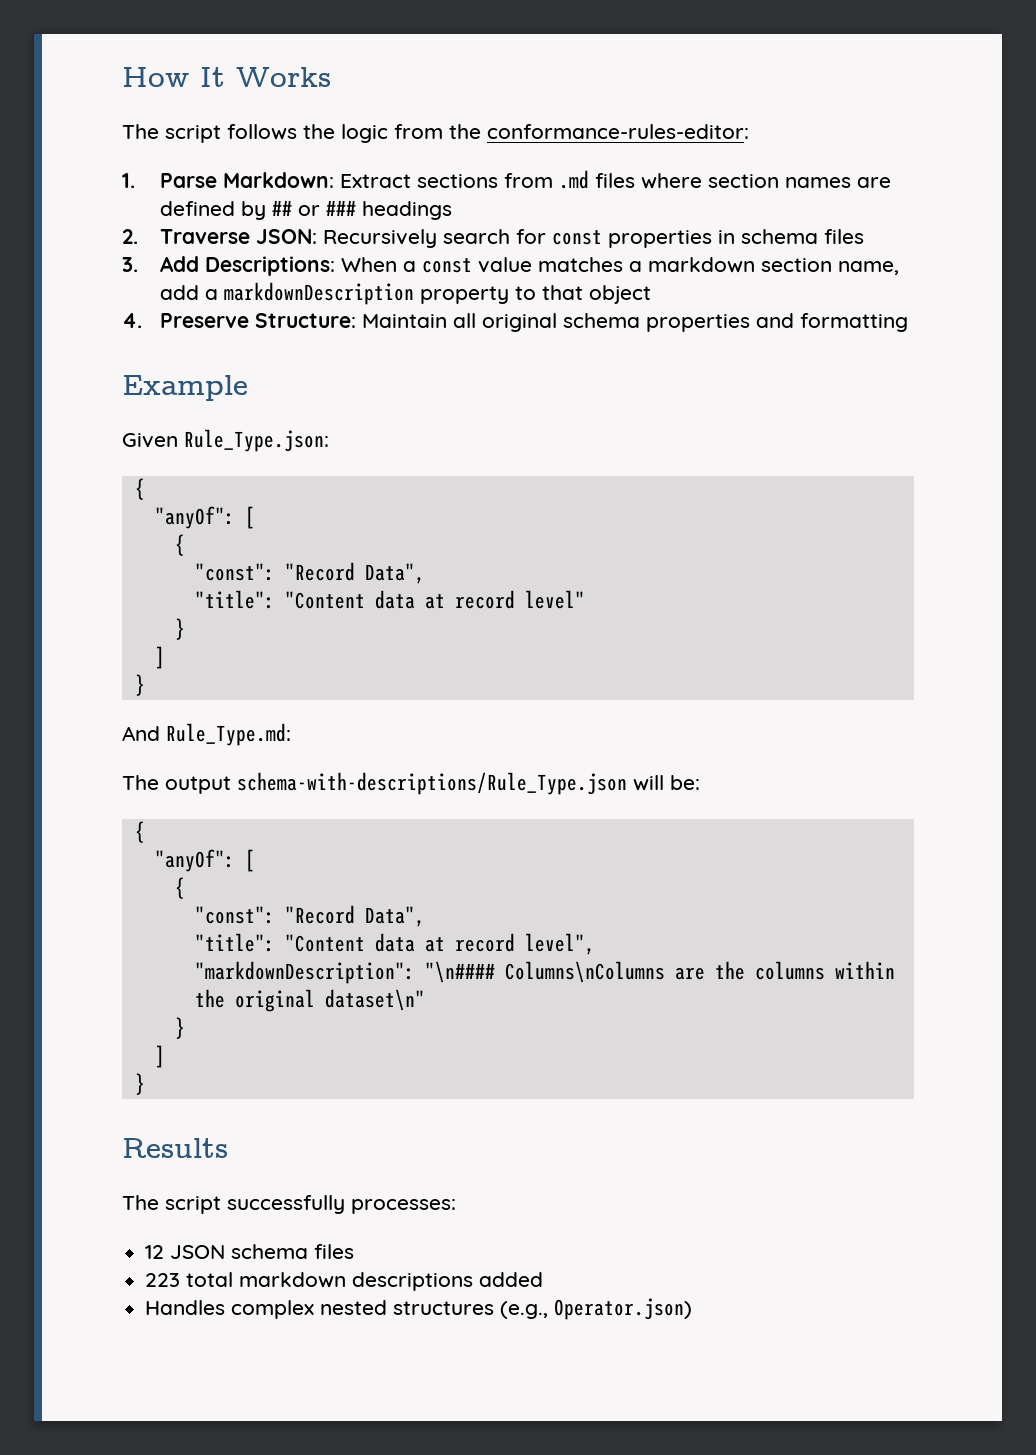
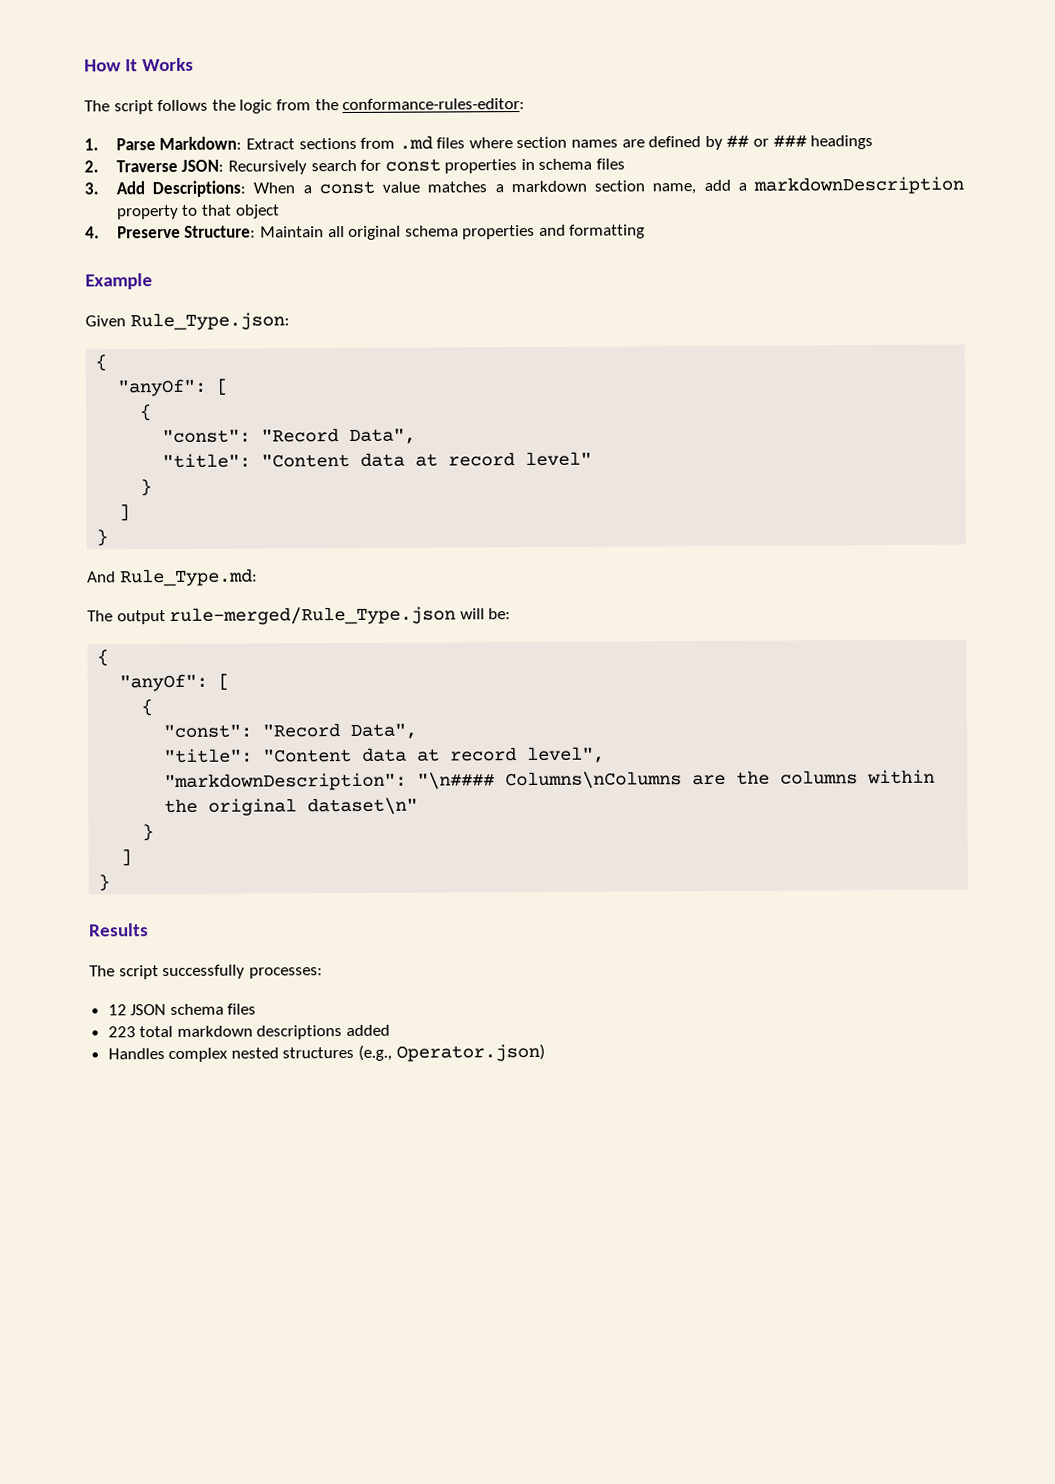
[237,772,627,795] schema-with-descriptions/Rule_Type.json -> [169,606,457,625] rule-merged/Rule_Type.json

